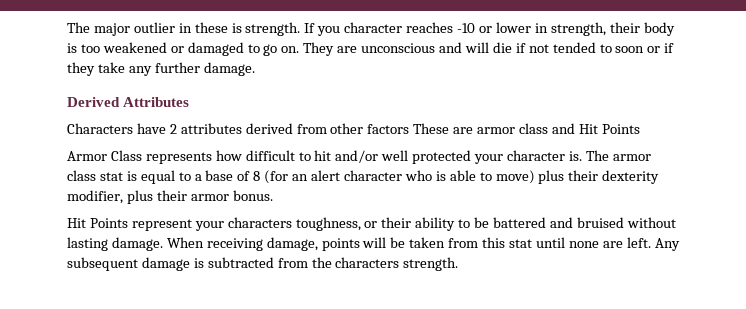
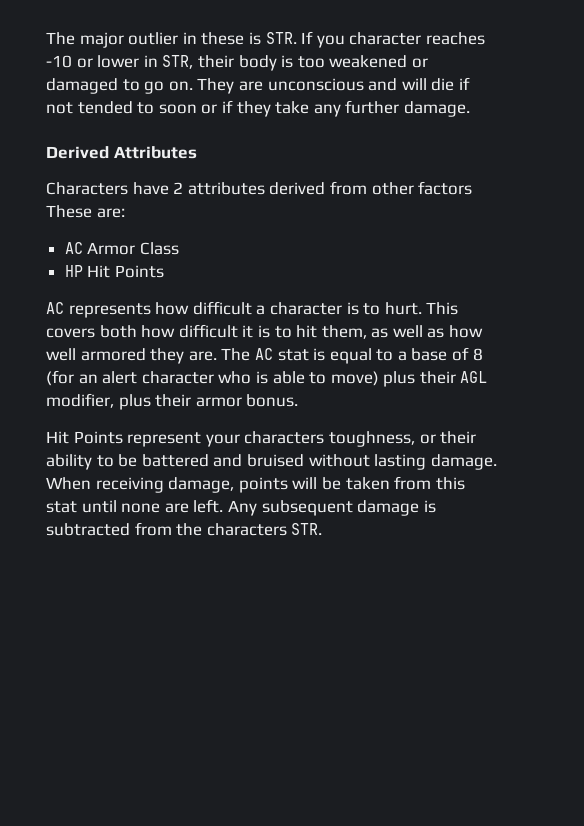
[245,22,301,36] strength. -> [265,32,297,44] STR.
[550,22,606,36] strength, -> [162,55,194,69] STR,
[453,123,575,134] are armor class and -> [96,208,125,218] [64,242,179,255] [64,265,83,277] are: // AC Armor Class // HP
[67,150,142,161] Armor Class -> [46,302,64,314] AC
[298,150,651,164] [67,170,96,181] to hit and/or well protected your character is. The armor class -> [256,302,459,315] [46,324,484,339] [46,348,273,364] a character is to hurt. This covers both how difficult it is to hit them, as well as how well armored they are. The AC
[602,170,660,184] dexterity -> [460,371,488,383] AGL
[403,257,459,271] strength. -> [291,523,323,535] STR.

